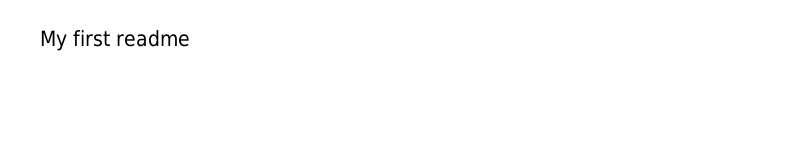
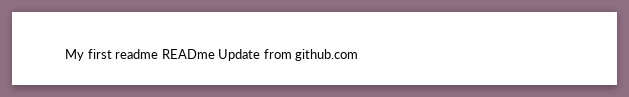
(190, 38) none -> [161,49,359,61] READme Update from github.com

